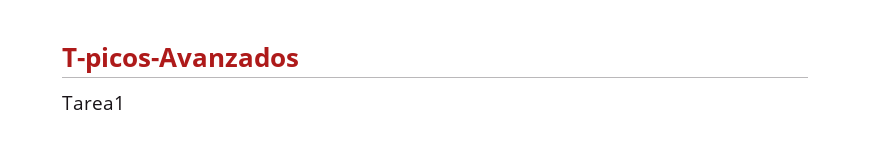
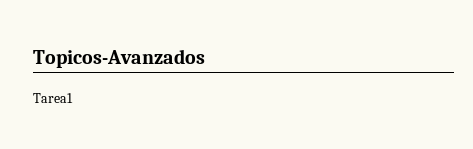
[62,47,299,73] T-picos-Avanzados -> [33,49,205,68] Topicos-Avanzados

